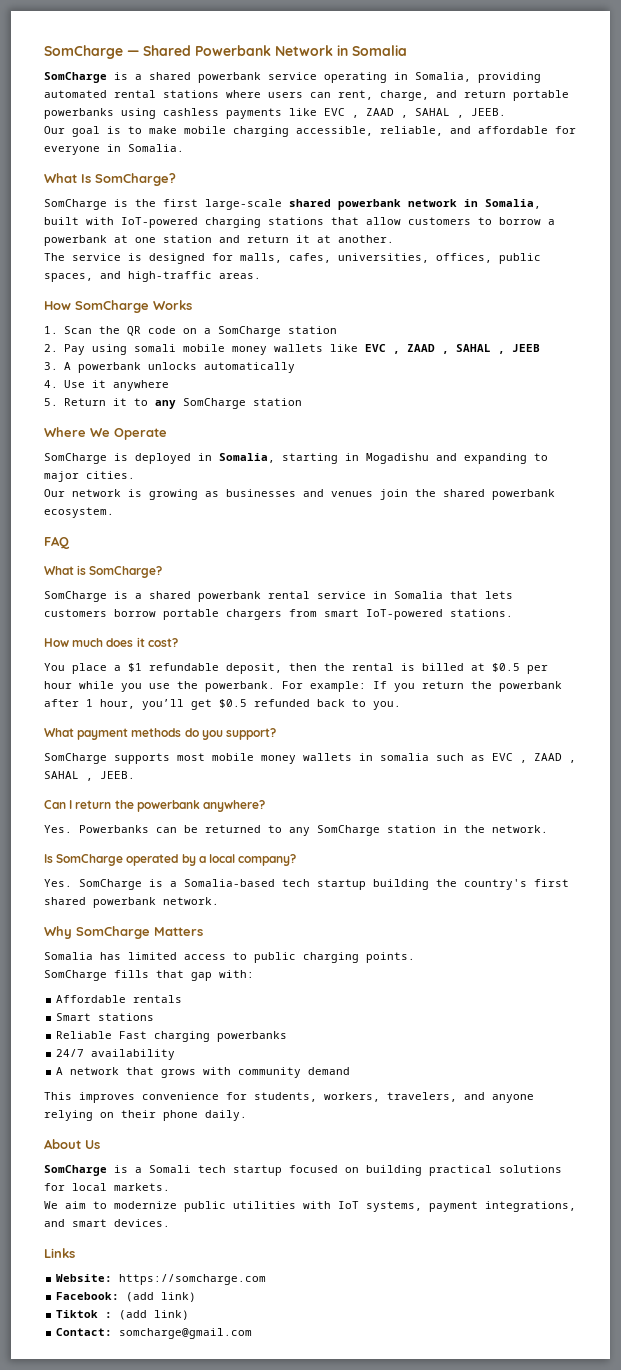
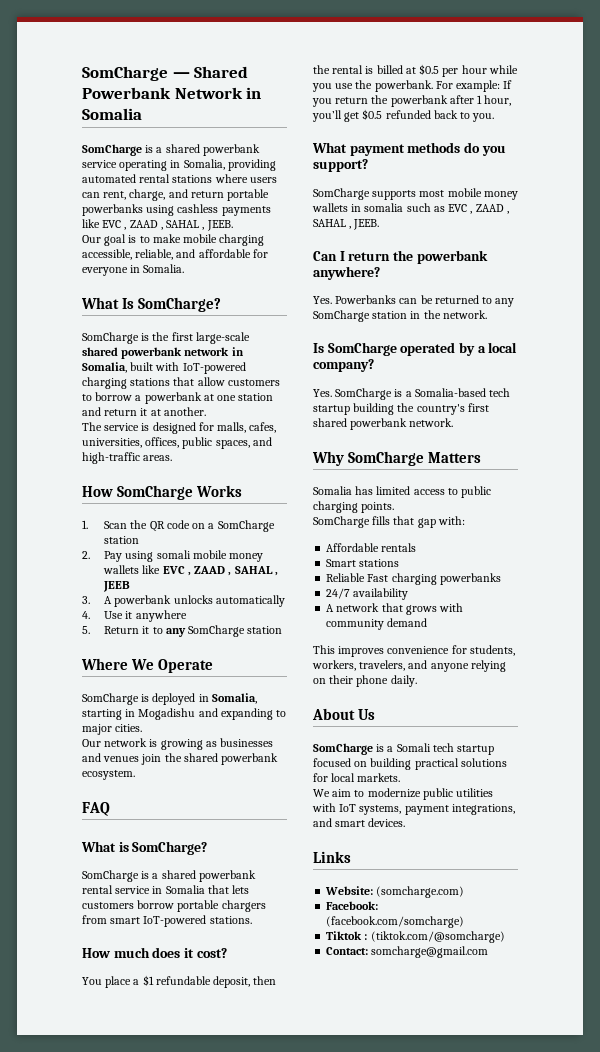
[119,1274,267,1285] https://somcharge.com -> [376,886,465,898] (somcharge.com)
[126,1292,197,1302] (add link) -> [326,916,465,928] (facebook.com/somcharge)
[119,1310,190,1320] (add link) -> [370,931,505,943] (tiktok.com/@somcharge)

